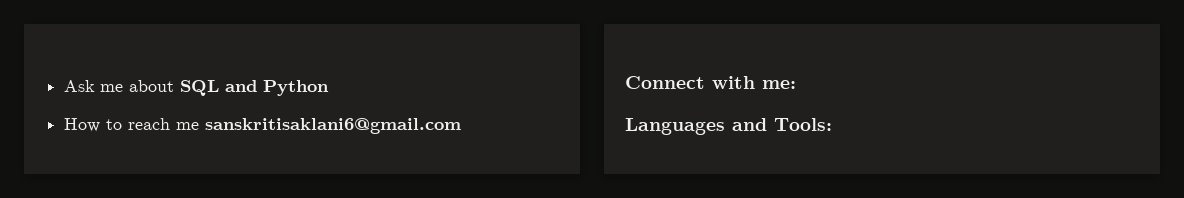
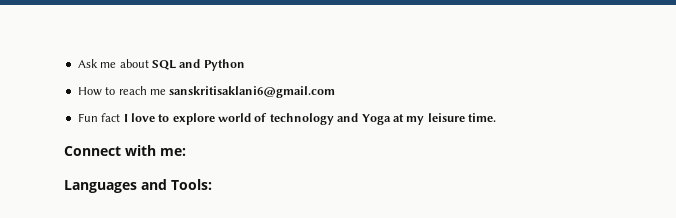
(462, 126) none -> [77,113,496,125] // Fun fact I love to explore world of technology and Yoga at my leisure time.

